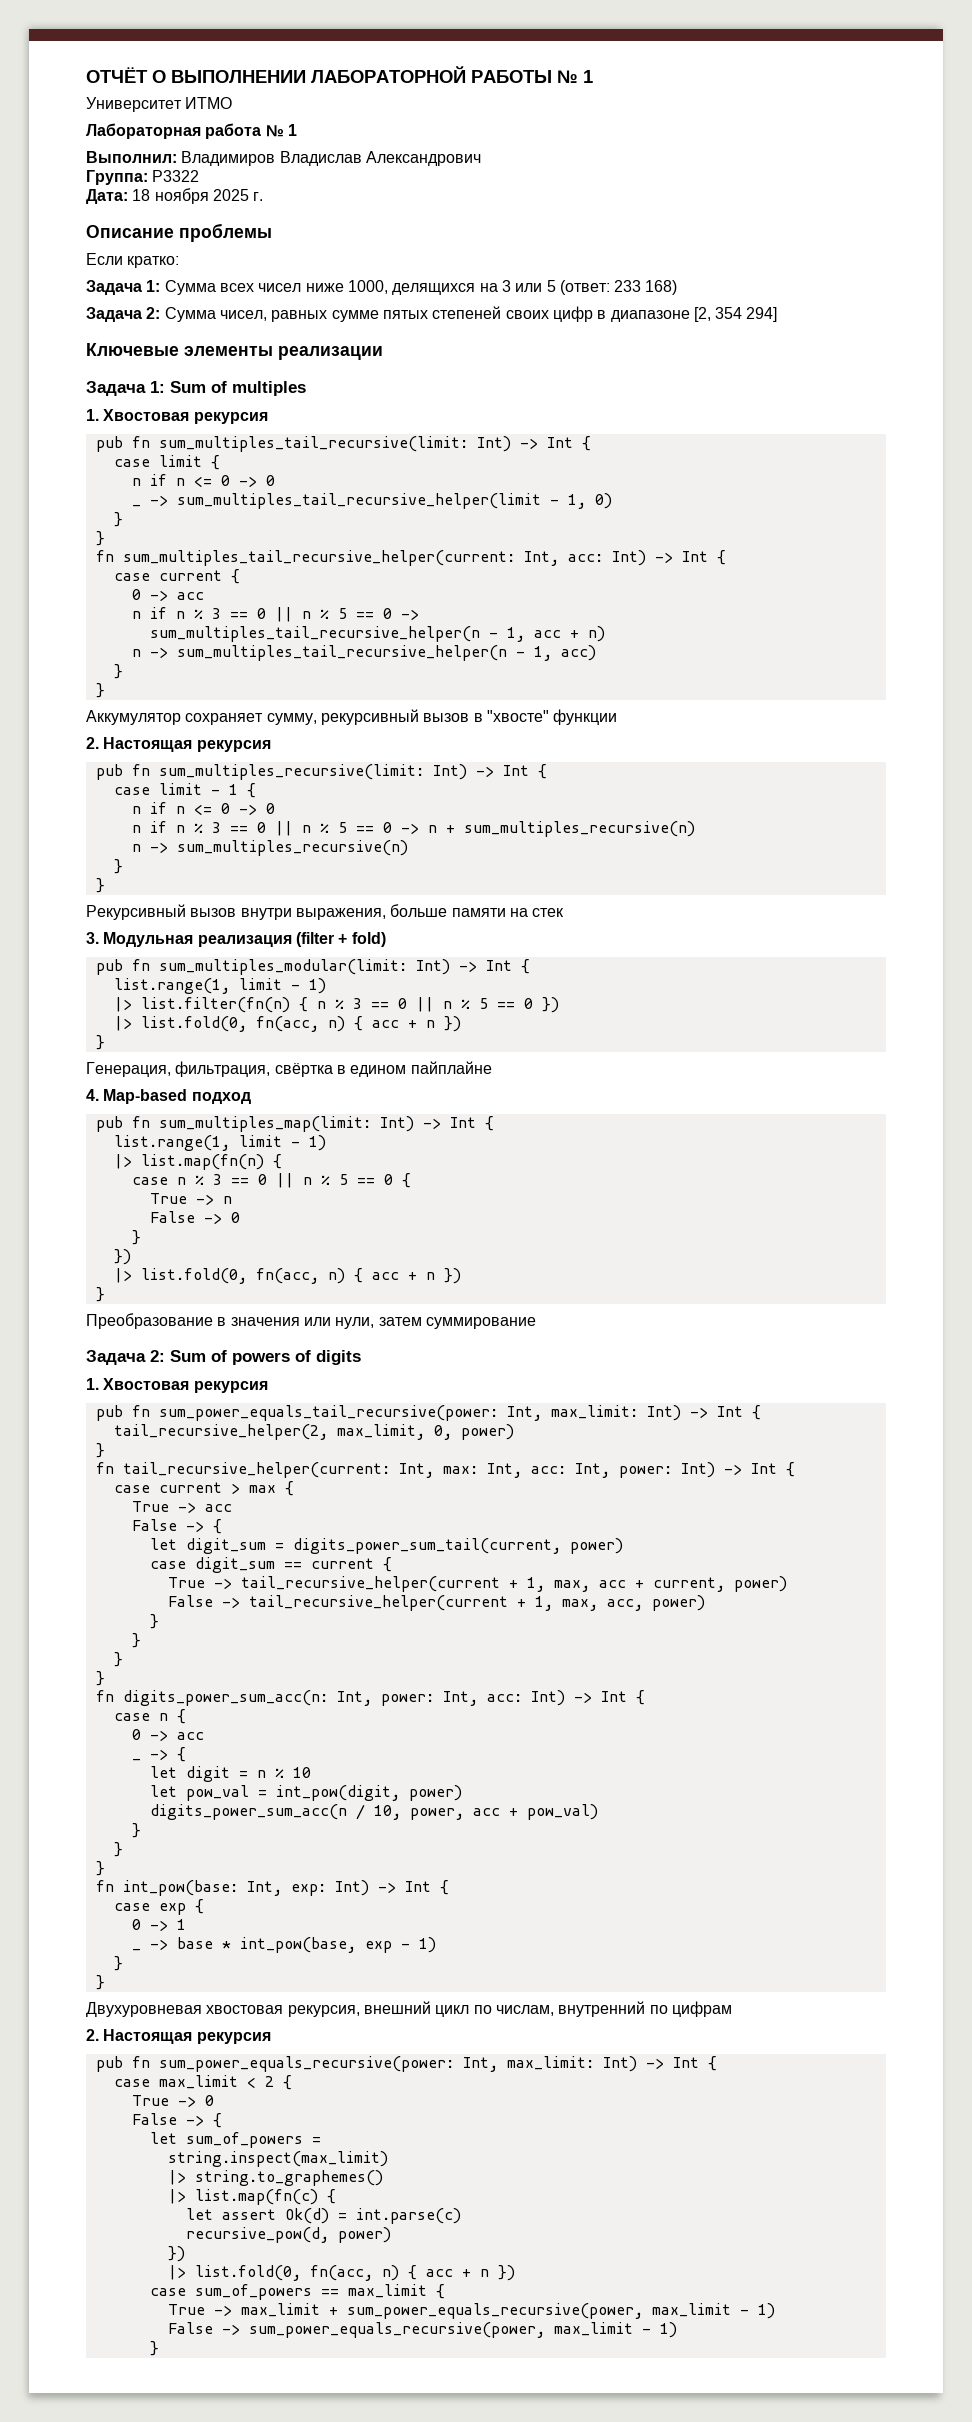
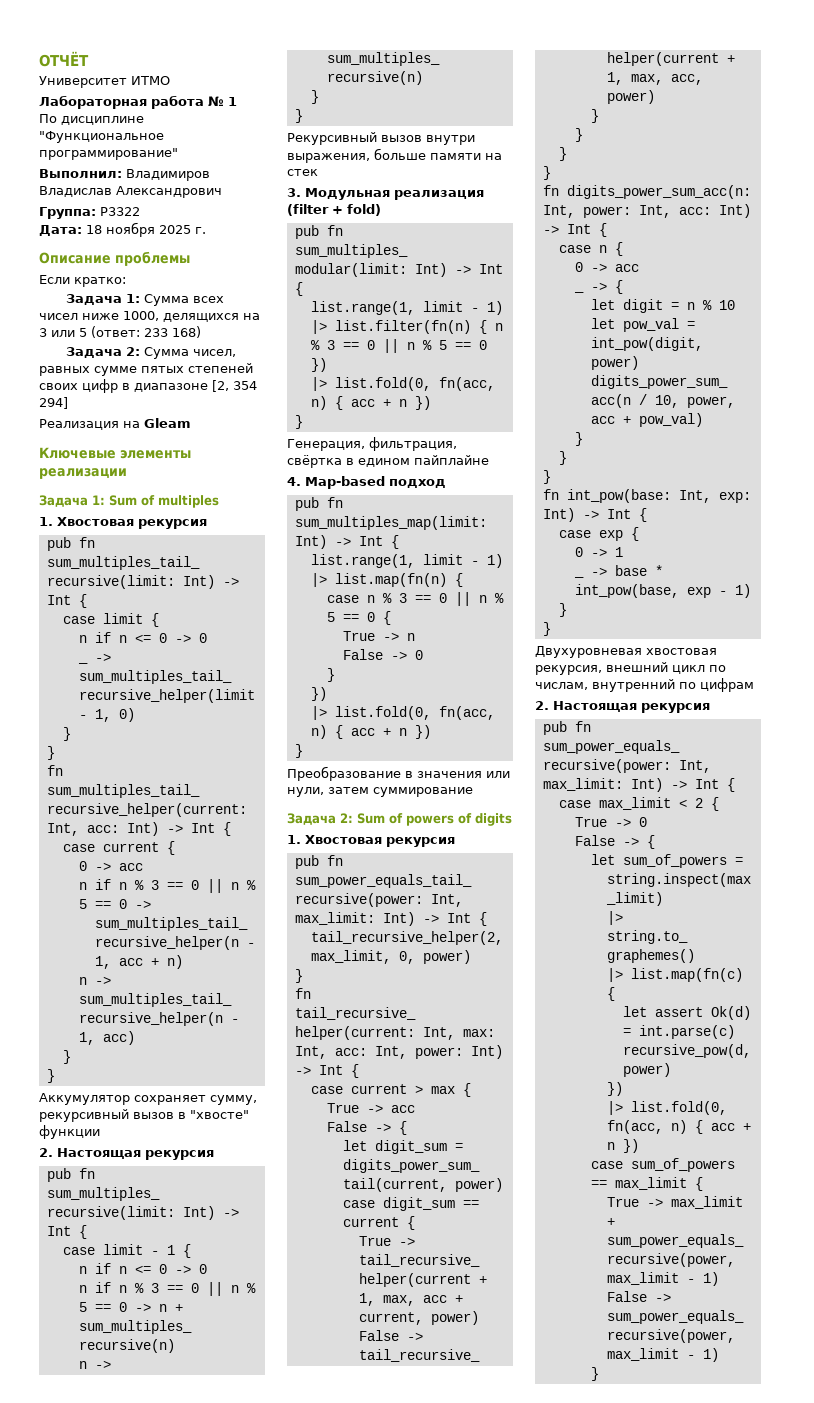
[152,66,593,83] О ВЫПОЛНЕНИИ ЛАБОРАТОРНОЙ РАБОТЫ № 1 -> (89, 59) none
(297, 130) none -> [39,114,144,125] [39,131,164,143] [39,148,178,160] // По дисциплине "Функциональное программирование"
(778, 314) none -> [39,418,191,430] // Реализация на Gleam

